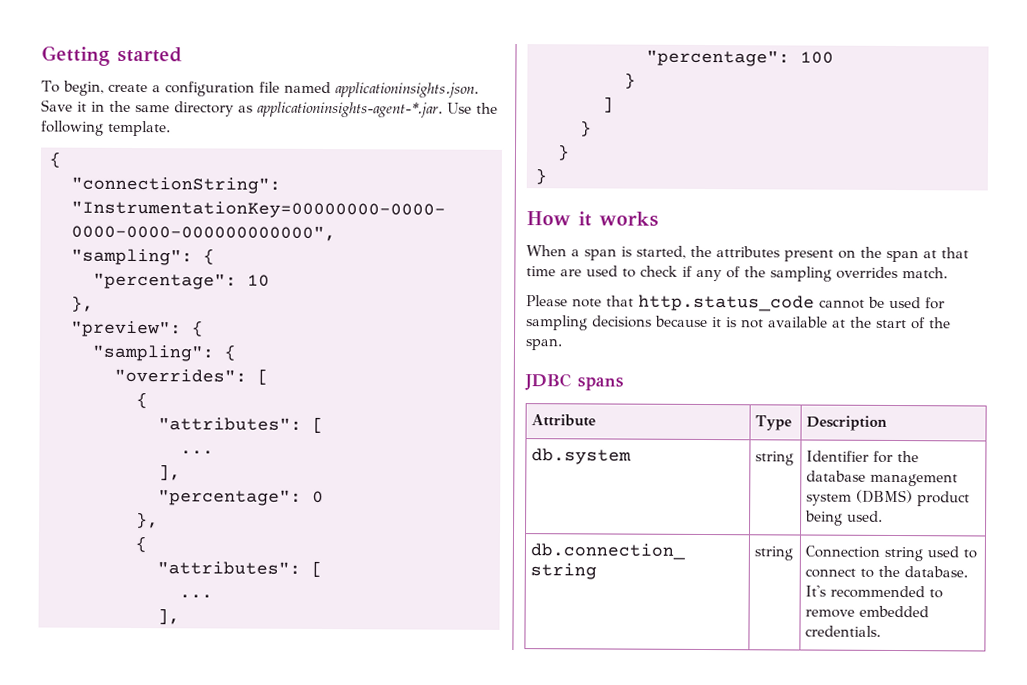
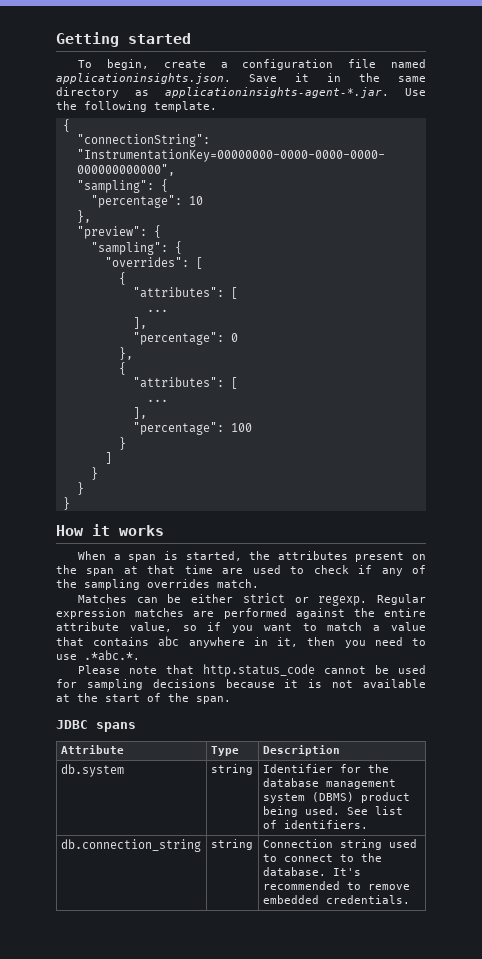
(948, 273) none -> [78,593,426,606] [56,608,426,619] [56,622,426,633] [56,636,427,648] [56,650,140,661] // Matches can be either strict or regexp. Regular expression matches are performed against the entire attribute value, so if you want to match a value that contains abc anywhere in it, then you need to use .*abc.*.
(884, 516) none -> [346,806,403,815] [262,820,368,829] See list of identifiers.

